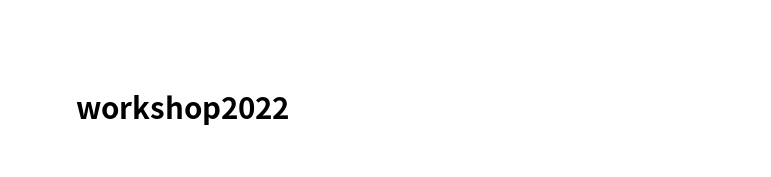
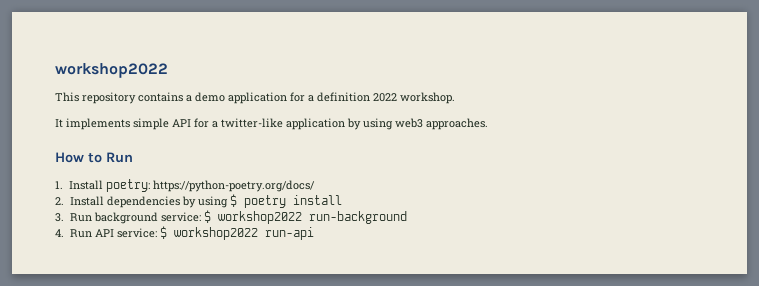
[76,94,289,125] workshop2022 -> [55,63,168,78] [55,92,455,104] [55,118,488,130] [55,152,133,163] [55,179,316,192] [55,194,342,208] [55,210,407,224] [55,226,314,240] workshop2022 // This repository contains a demo application for a definition 2022 workshop. // It implements simple API for a twitter-like application by using web3 approaches. // How to Run // 1. Install poetry: https://python-poetry.org/docs/ // 2. Install dependencies by using $ poetry install // 3. Run background service: $ workshop2022 run-background // 4. Run API service: $ workshop2022 run-api

